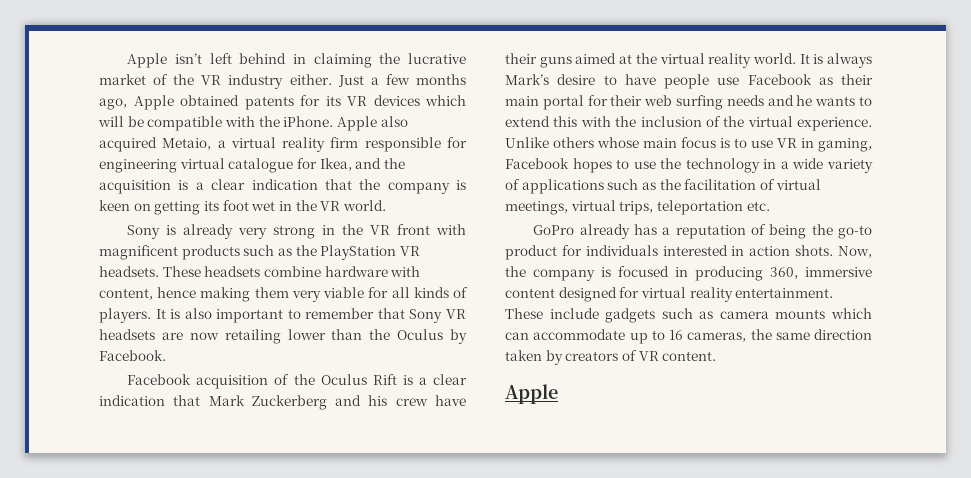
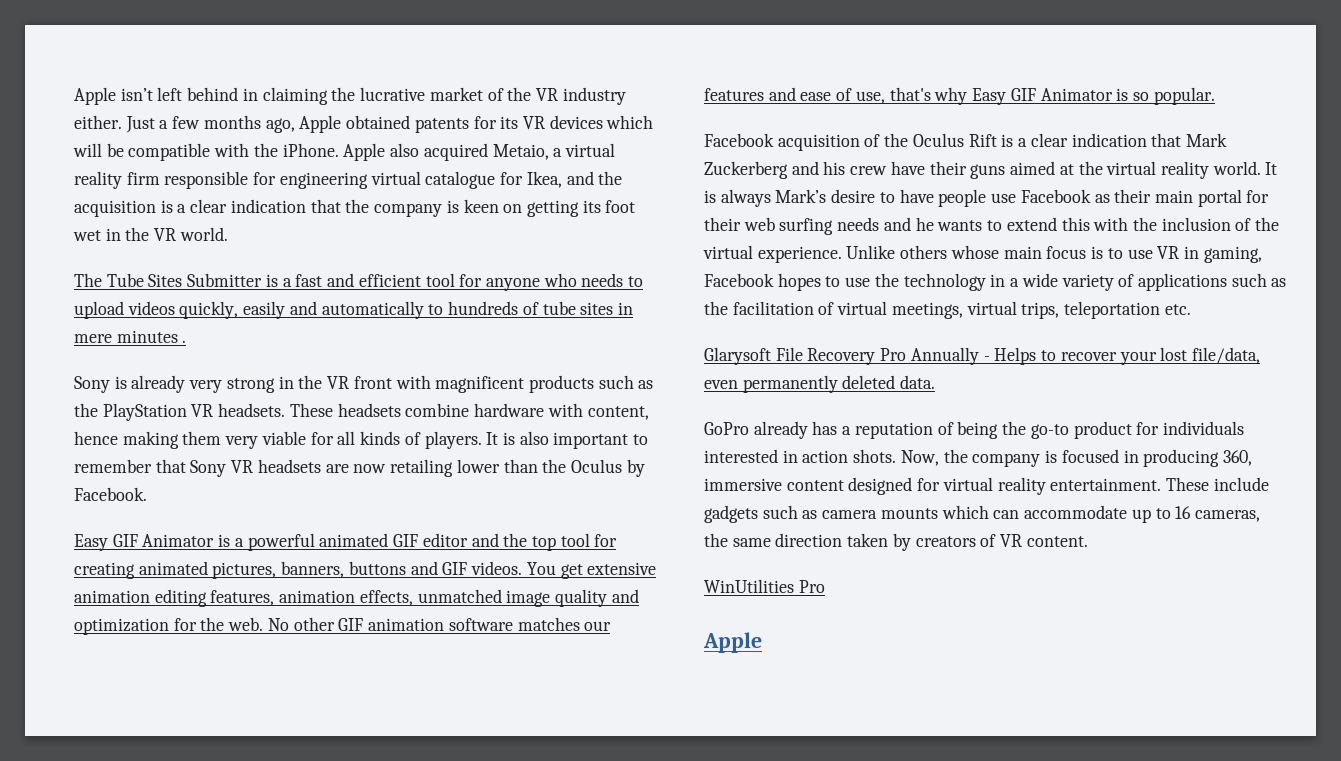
(386, 205) none -> [74,273,644,291] [74,301,633,319] [74,330,187,343] // The Tube Sites Submitter is a fast and efficient tool for anyone who needs to upload videos quickly, easily and automatically to hundreds of tube sites in mere minutes .
(166, 355) none -> [74,533,618,551] [74,561,657,579] [74,589,639,607] [74,617,612,635] [704,87,1215,105] // Easy GIF Animator is a powerful animated GIF editor and the top tool for creating animated pictures, banners, buttons and GIF videos. You get extensive animation editing features, animation effects, unmatched image quality and optimization for the web. No other GIF animation software matches our features and ease of use, that's why Easy GIF Animator is so popular.
(770, 206) none -> [704,347,1260,365] [704,375,936,393] // Glarysoft File Recovery Pro Annually - Helps to recover your lost file/data, even permanently deleted data.
(717, 356) none -> [704,579,825,593] // WinUtilities Pro

